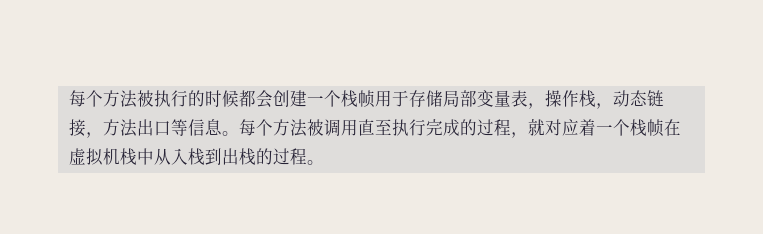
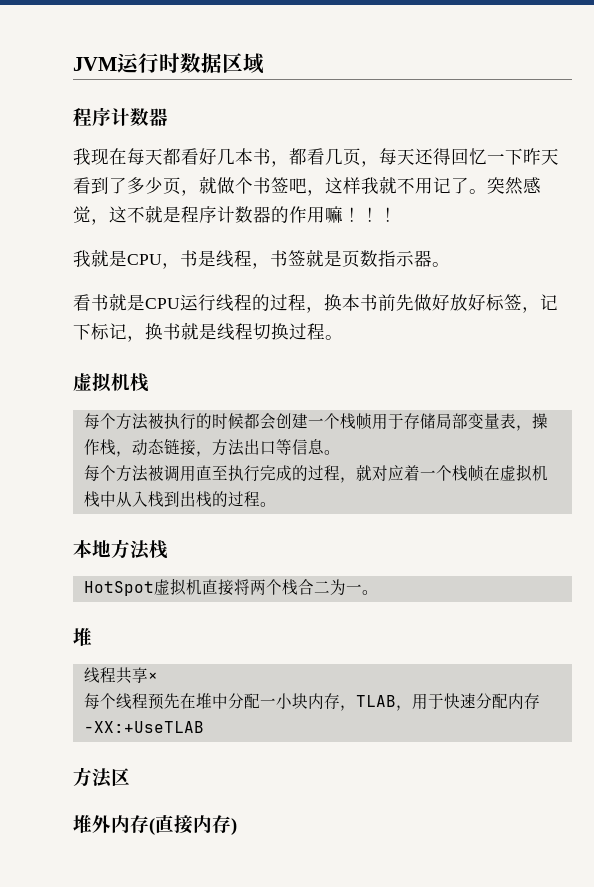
(68, 98) none -> [73,53,264,74] [73,107,168,127] [73,148,559,167] [73,176,541,196] [73,205,397,225] [73,249,450,269] [73,293,558,313] [73,322,343,342] [73,373,149,392] JVM运行时数据区域 // 程序计数器 // 我现在每天都看好几本书，都看几页，每天还得回忆一下昨天看到了多少页，就做个书签吧，这样我就不用记了。突然感觉，这不就是程序计数器的作用嘛！！！ // 我就是CPU，书是线程，书签就是页数指示器。 // 看书就是CPU运行线程的过程，换本书前先做好放好标签，记下标记，换书就是线程切换过程。 // 虚拟机栈 //
(239, 133) none -> (340, 452) //
(324, 162) none -> [73,539,168,560] [83,578,378,596] [73,627,92,647] [83,667,158,684] [83,693,540,711] [83,721,204,733] [73,767,130,788] [73,814,237,835] // 本地方法栈 // HotSpot虚拟机直接将两个栈合二为一。 // 堆 // 线程共享× // 每个线程预先在堆中分配一小块内存，TLAB，用于快速分配内存-XX:+UseTLAB // 方法区 // 堆外内存(直接内存)

